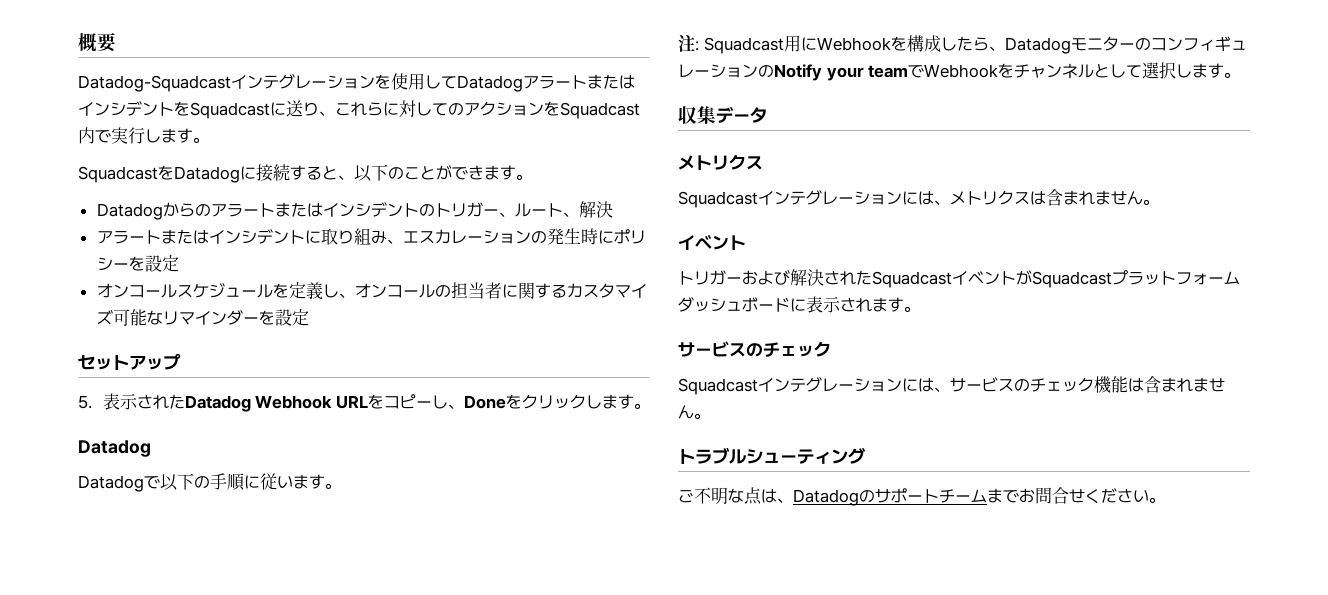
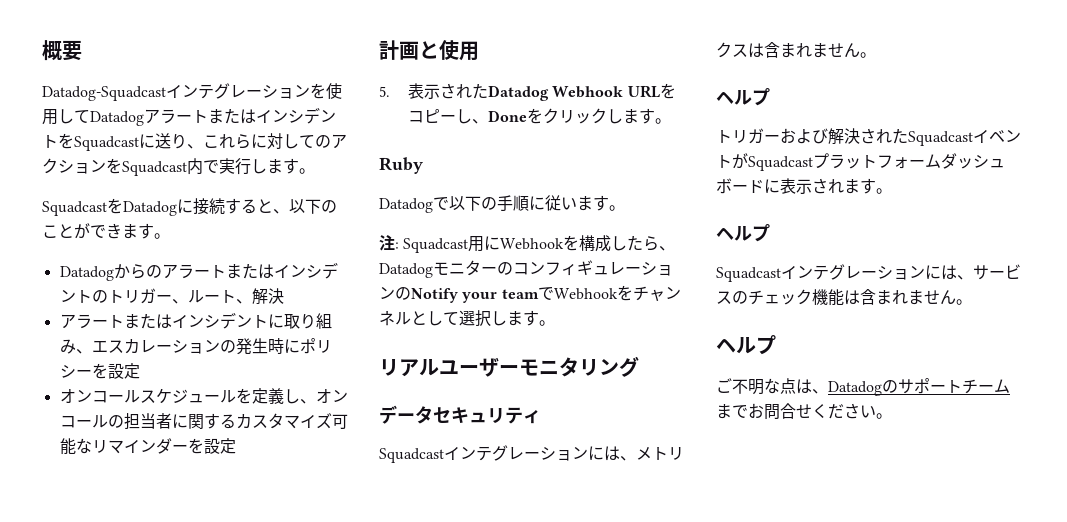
[78,353,181,370] セットアップ -> [379,40,479,61] 計画と使用
[78,440,151,457] Datadog -> [379,157,423,174] Ruby
[678,106,716,124] 収集 -> [379,356,639,377] リアルユーザーモニタリング //
[678,154,763,170] // メトリクス -> [433,407,541,424] セキュリティ
[678,234,746,250] イベント -> [716,88,770,106] ヘルプ
[678,341,831,357] サービスのチェック -> [716,224,770,242] ヘルプ
[678,447,866,464] トラブルシューティング -> [716,335,776,355] ヘルプ

